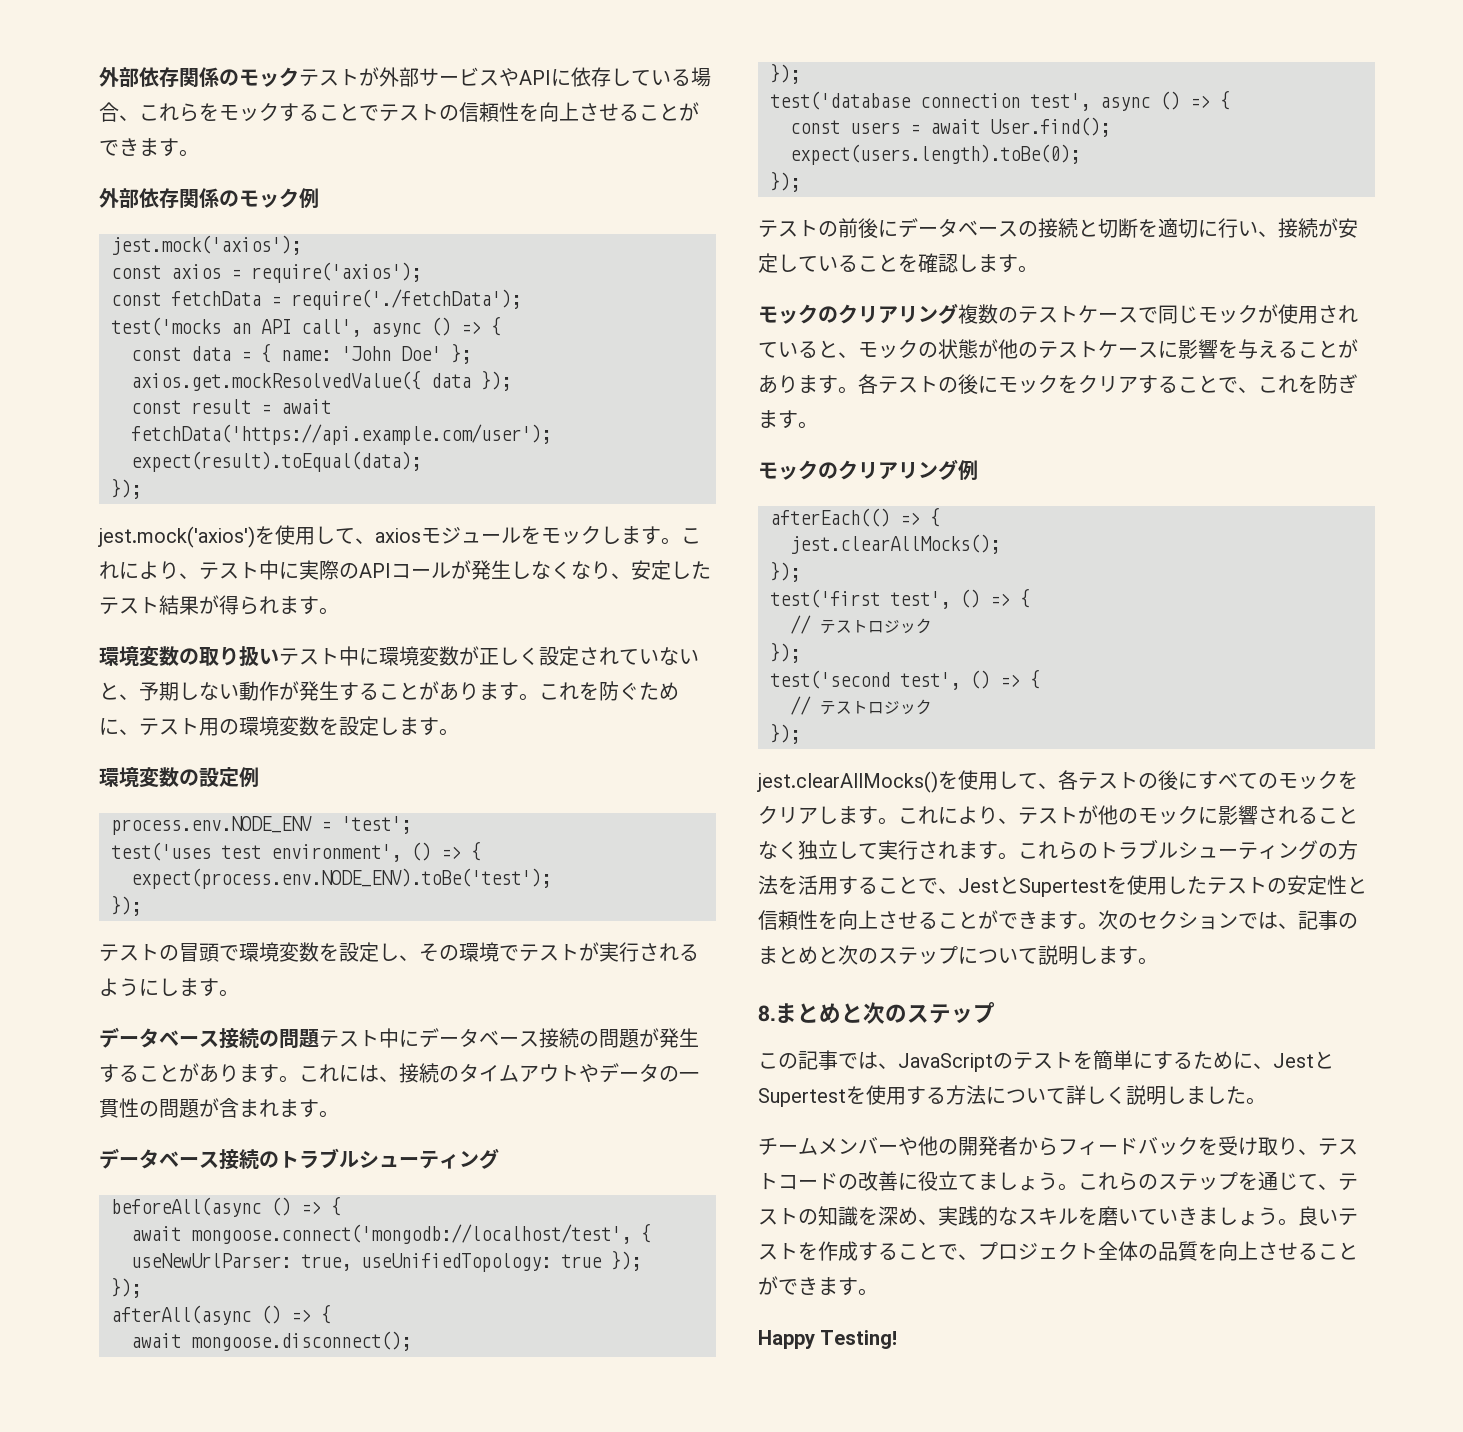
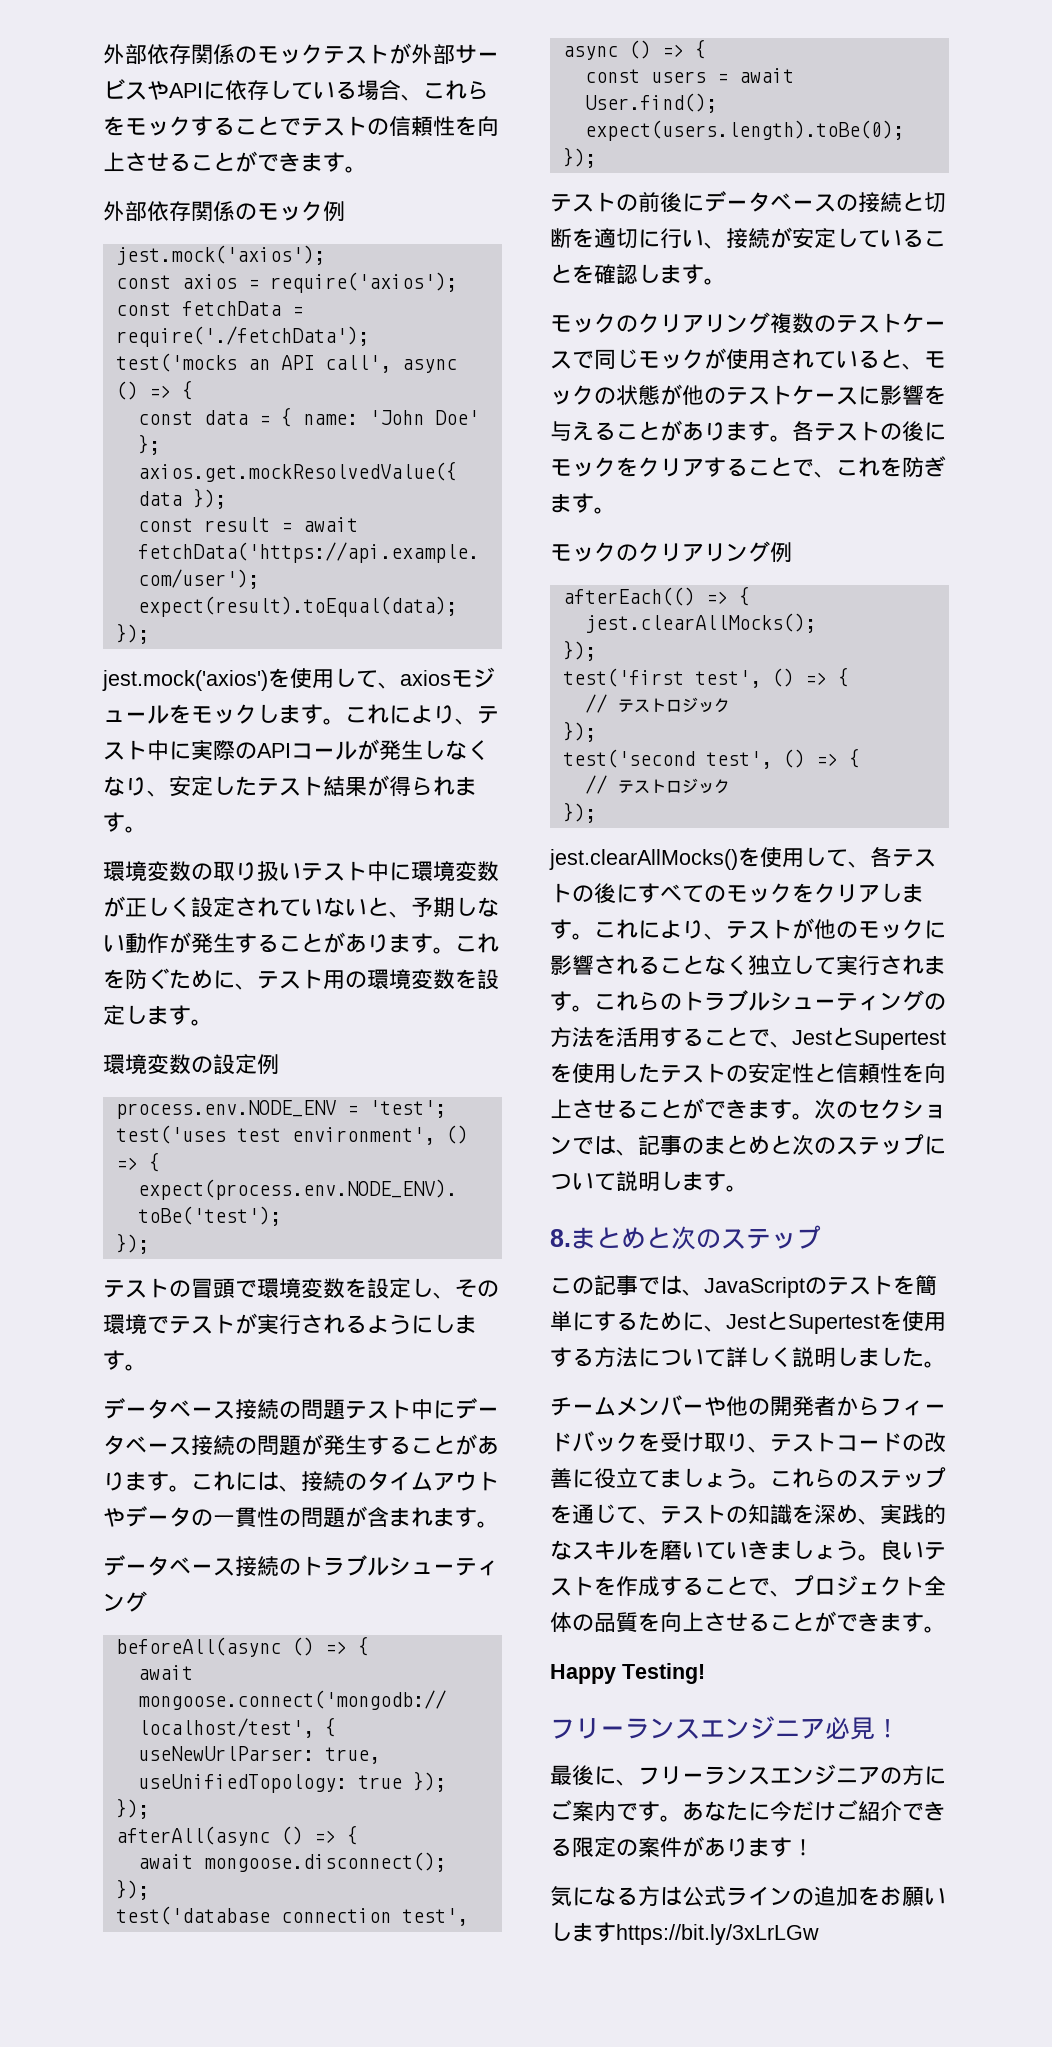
(898, 1339) none -> [550,1716,900,1740] [550,1764,946,1786] [550,1800,946,1822] [550,1836,814,1858] [550,1886,946,1907] [550,1922,819,1945] // フリーランスエンジニア必見！ // 最後に、フリーランスエンジニアの方にご案内です。あなたに今だけご紹介できる限定の案件があります！ // 気になる方は公式ラインの追加をお願いしますhttps://bit.ly/3xLrLGw

